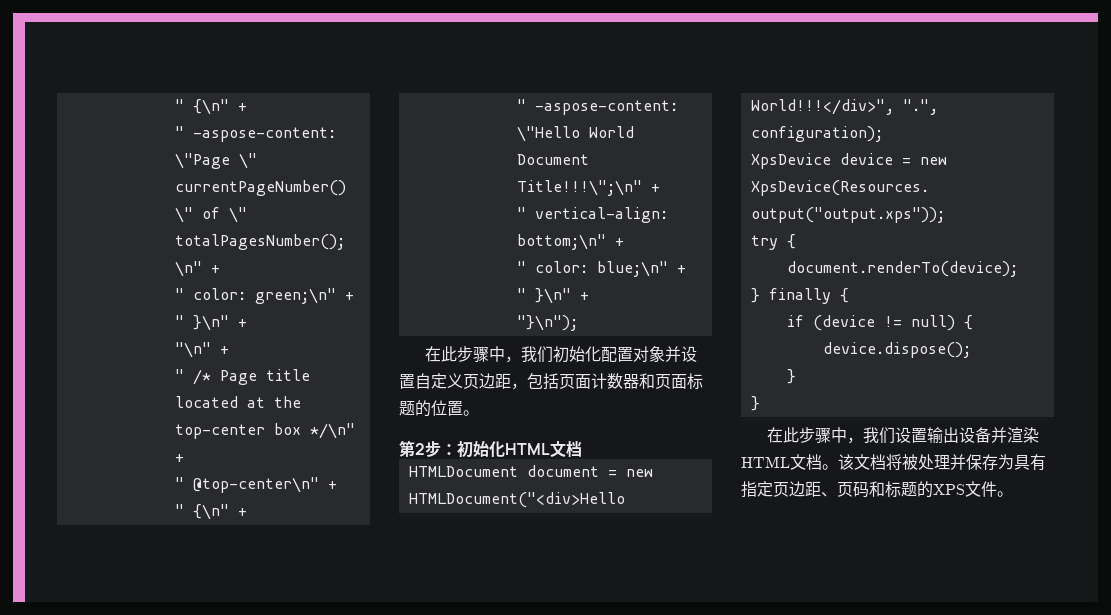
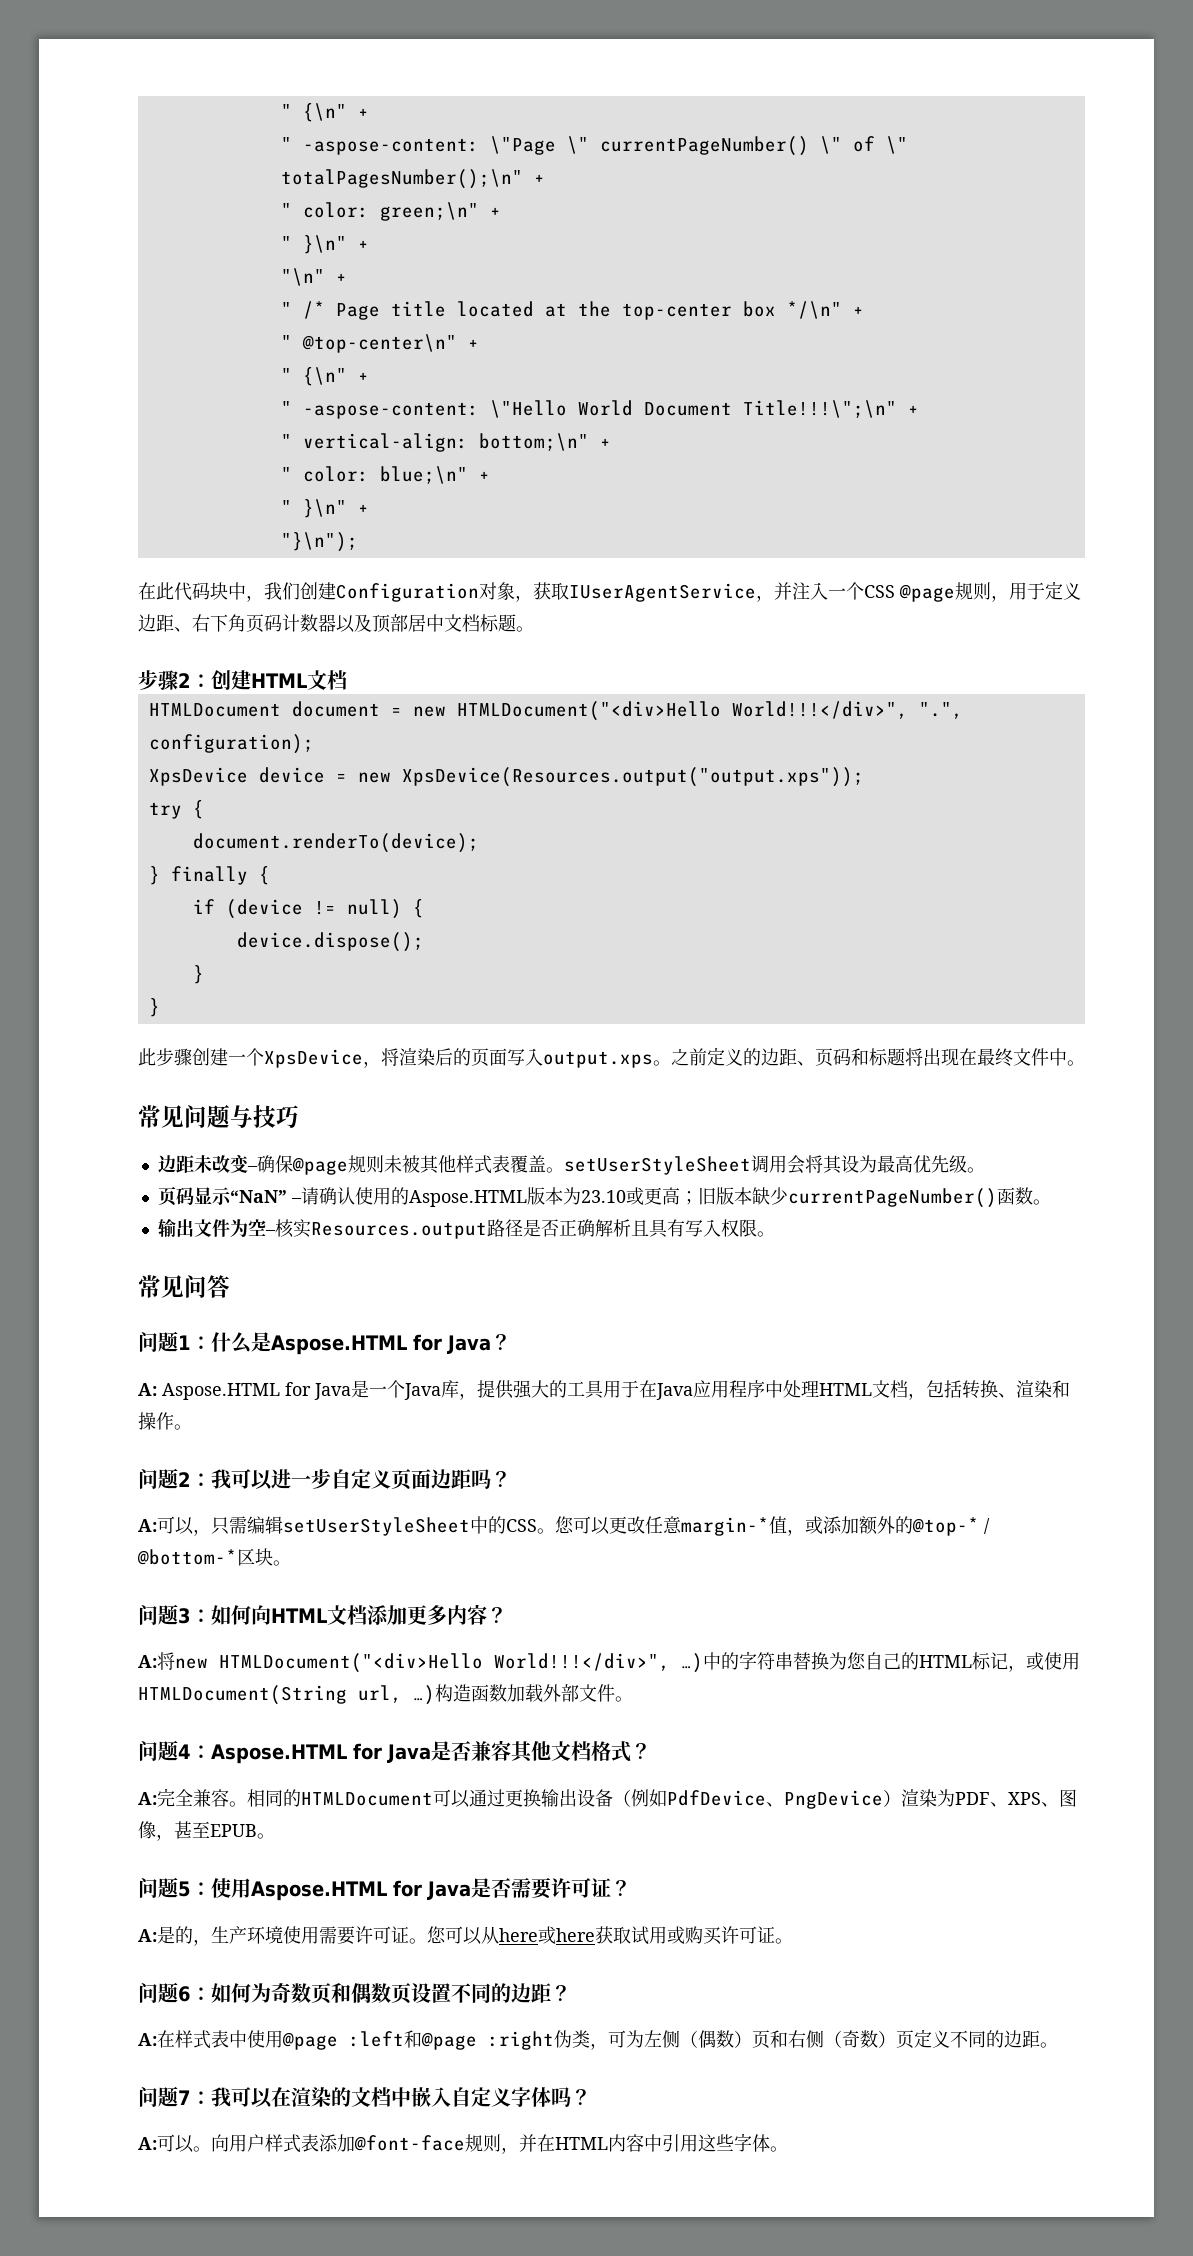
[457,346,698,363] [399,373,703,390] [399,400,479,417] [399,440,505,458] 步骤中，我们初始化配置对象并设置自定义页边距，包括页面计数器和页面标题的位置。 // 第2步：初始化 -> [174,581,1081,602] [138,614,534,633] [138,670,251,690] 代码块中，我们创建Configuration对象，获取IUserAgentService，并注入一个CSS @page规则，用于定义边距、右下角页码计数器以及顶部居中文档标题。 // 步骤2：创建
[767,427,1040,444] [741,454,1046,471] [741,481,997,498] 在此步骤中，我们设置输出设备并渲染HTML文档。该文档将被处理并保存为具有指定页边距、页码和标题的XPS文件 -> [138,1047,1085,1068] [138,1104,299,1128] [157,1154,985,1175] [157,1186,1051,1208] [157,1218,775,1239] [138,1275,230,1298] [138,1331,511,1355] [138,1380,1070,1400] [138,1412,192,1430] [138,1468,511,1490] [138,1516,990,1536] [137,1548,291,1566] [138,1604,507,1625] [138,1651,1080,1673] [138,1684,633,1705] [138,1740,651,1764] [138,1788,1077,1809] [138,1821,275,1841] [138,1877,631,1901] [138,1926,793,1946] [138,1982,571,2004] [138,2029,1058,2050] [138,2086,591,2108] [138,2133,770,2154] 此步骤创建一个XpsDevice，将渲染后的页面写入output.xps。之前定义的边距、页码和标题将出现在最终文件中。 // 常见问题与技巧 // 边距未改变–确保@page规则未被其他样式表覆盖。setUserStyleSheet调用会将其设为最高优先级。 // 页码显示“NaN” –请确认使用的Aspose.HTML版本为23.10或更高；旧版本缺少currentPageNumber()函数。 // 输出文件为空–核实Resources.output路径是否正确解析且具有写入权限。 // 常见问答 // 问题1：什么是Aspose.HTML for Java？ // A: Aspose.HTML for Java是一个Java库，提供强大的工具用于在Java应用程序中处理HTML文档，包括转换、渲染和操作。 // 问题2：我可以进一步自定义页面边距吗？ // A:可以，只需编辑setUserStyleSheet中的CSS。您可以更改任意margin-*值，或添加额外的@top-* / @bottom-*区块。 // 问题3：如何向HTML文档添加更多内容？ // A:将new HTMLDocument("<div>Hello World!!!</div>", …)中的字符串替换为您自己的HTML标记，或使用HTMLDocument(String url, …)构造函数加载外部文件。 // 问题4：Aspose.HTML for Java是否兼容其他文档格式？ // A:完全兼容。相同的HTMLDocument可以通过更换输出设备（例如PdfDevice、PngDevice）渲染为PDF、XPS、图像，甚至EPUB。 // 问题5：使用Aspose.HTML for Java是否需要许可证？ // A:是的，生产环境使用需要许可证。您可以从here或here获取试用或购买许可证。 // 问题6：如何为奇数页和偶数页设置不同的边距？ // A:在样式表中使用@page :left和@page :right伪类，可为左侧（偶数）页和右侧（奇数）页定义不同的边距。 // 问题7：我可以在渲染的文档中嵌入自定义字体吗？ // A:可以。向用户样式表添加@font-face规则，并在HTML内容中引用这些字体

